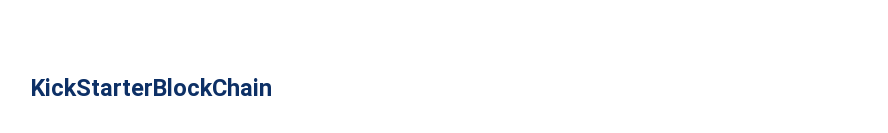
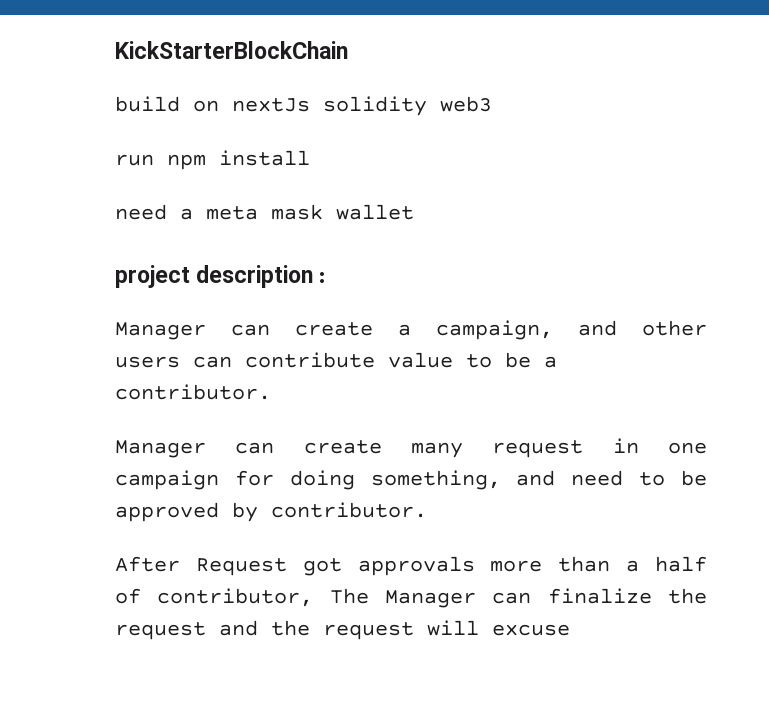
(272, 87) none -> [115,96,492,116] [115,150,310,170] [115,204,414,220] [115,265,326,288] [115,320,707,340] [115,352,557,368] [115,384,271,400] [115,438,707,458] [115,470,707,490] [115,502,427,522] [115,556,707,576] [115,588,707,608] [115,620,570,640] // build on nextJs solidity web3 // run npm install // need a meta mask wallet // project description : // Manager can create a campaign, and other users can contribute value to be a contributor. // Manager can create many request in one campaign for doing something, and need to be approved by contributor. // After Request got approvals more than a half of contributor, The Manager can finalize the request and the request will excuse

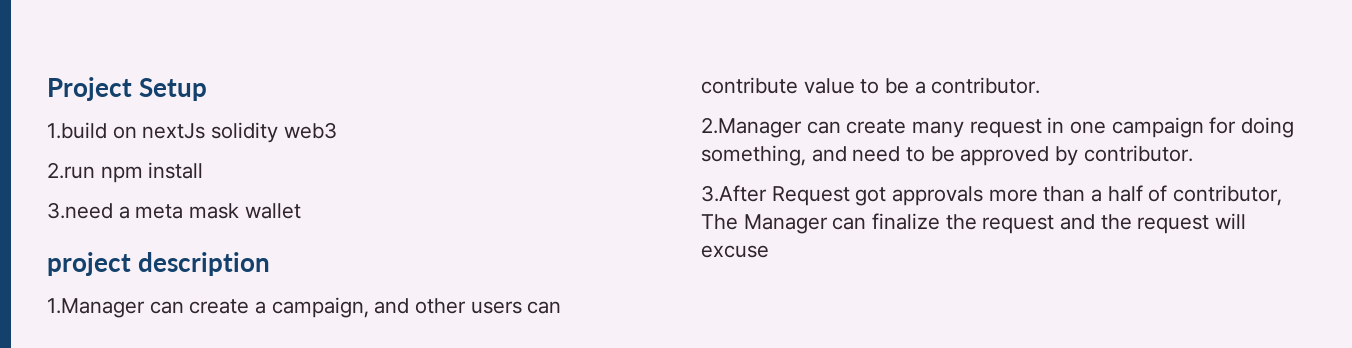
[115,41,348,59] [115,96,180,112] KickStarterBlockChain // build -> [47,77,208,101] [47,122,107,139] Project Setup // 1.build
[115,154,154,166] run -> [47,162,95,179] 2.run
[115,204,167,220] need -> [47,202,113,219] 3.need
[319,272,326,283] [115,322,206,340] : // Manager -> [47,298,145,318] // 1.Manager
[115,440,206,458] Manager -> [701,117,802,138] 2.Manager
[115,556,180,572] After -> [701,185,767,202] 3.After

